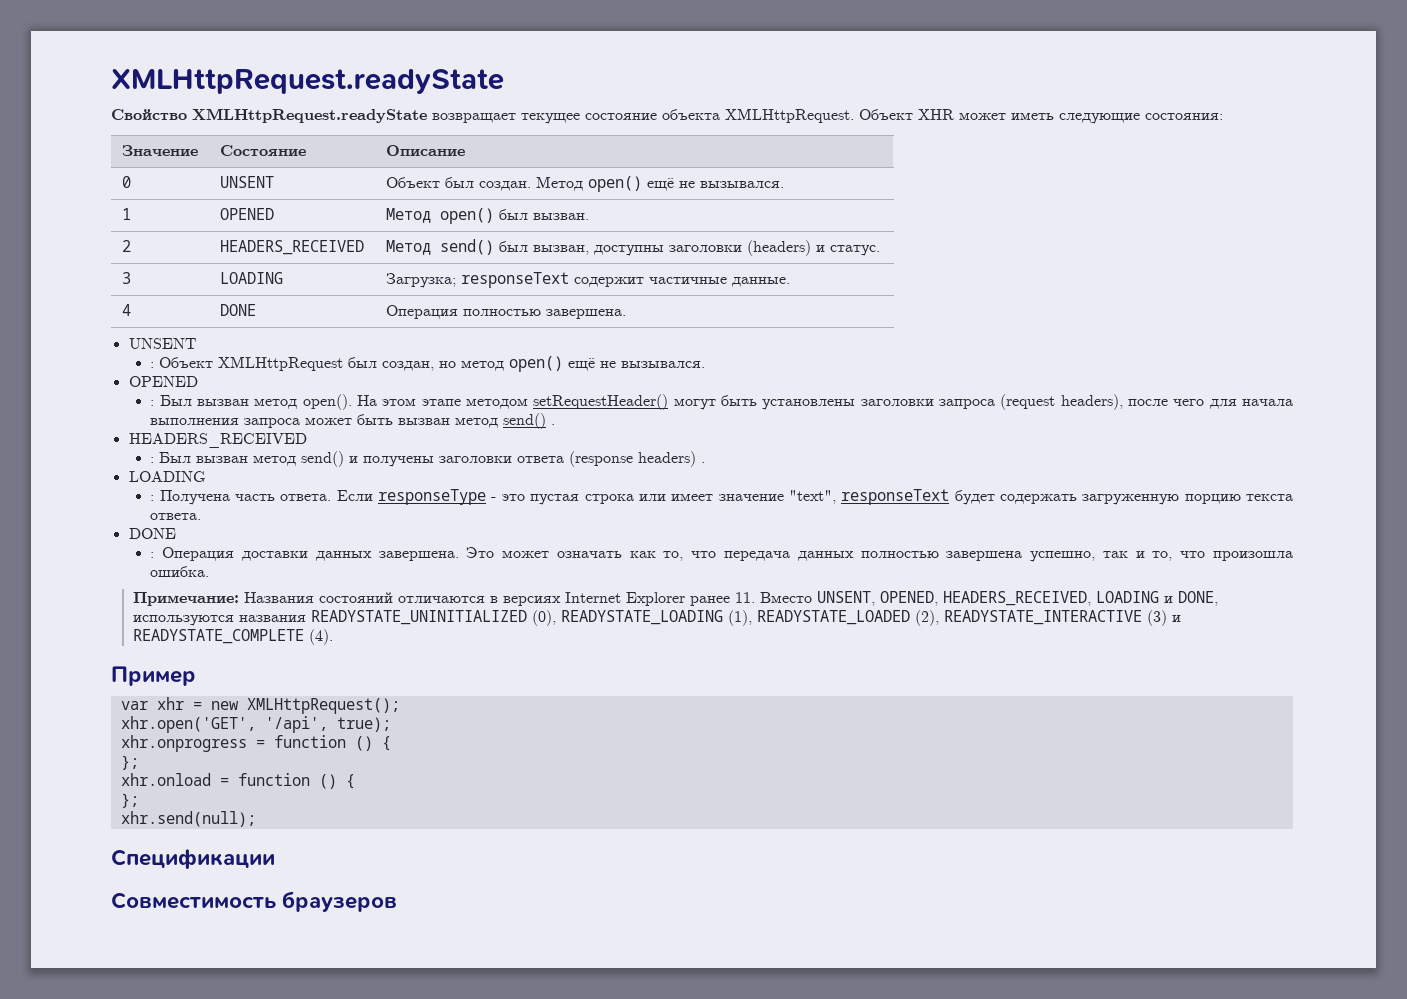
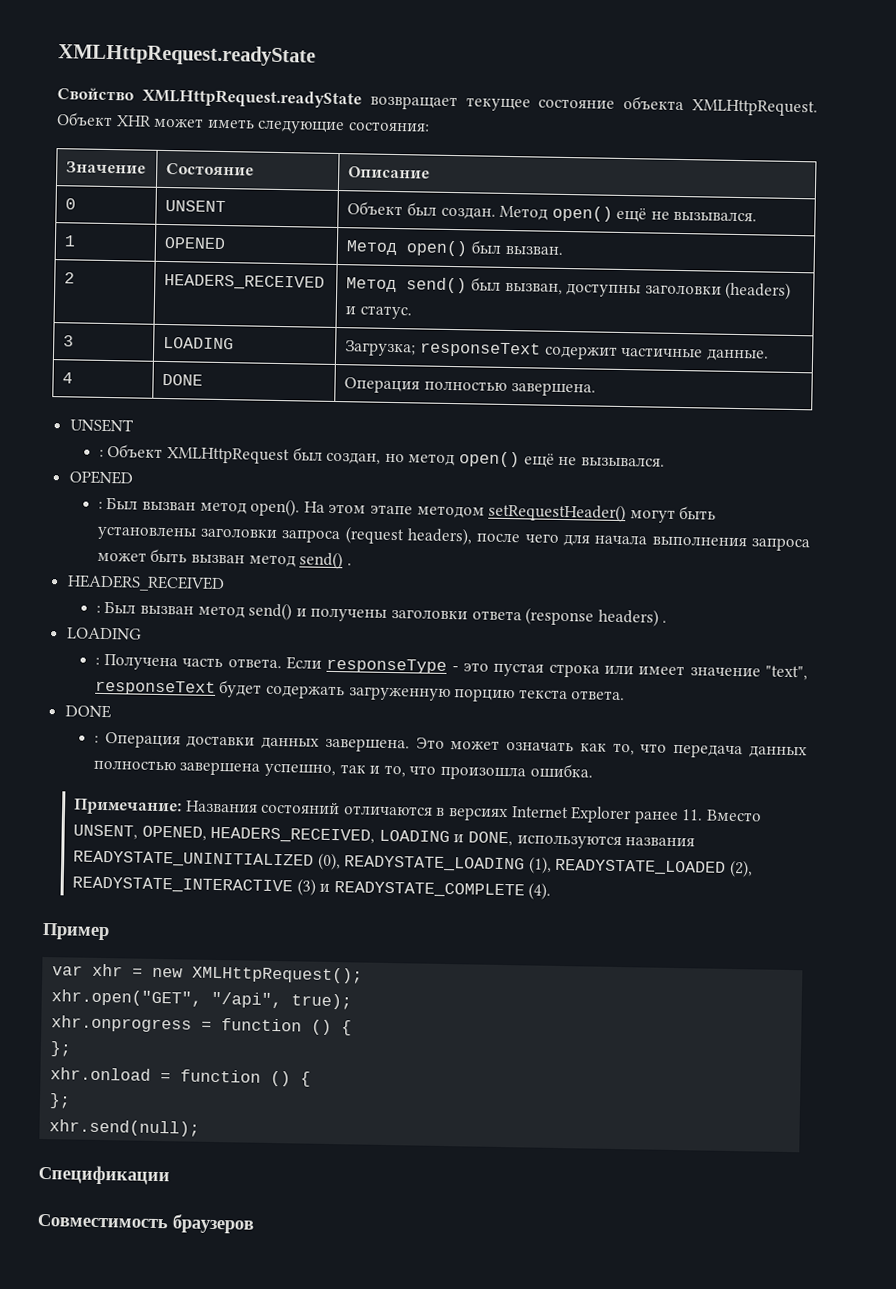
[120,716,328,733] xhr.open('GET', '/api', -> [51,989,283,1009] xhr.open("GET", "/api",

